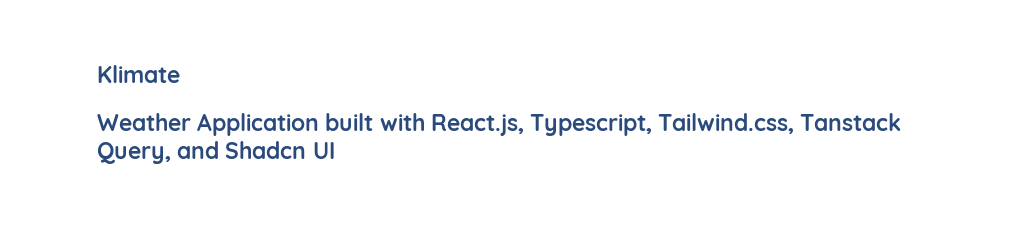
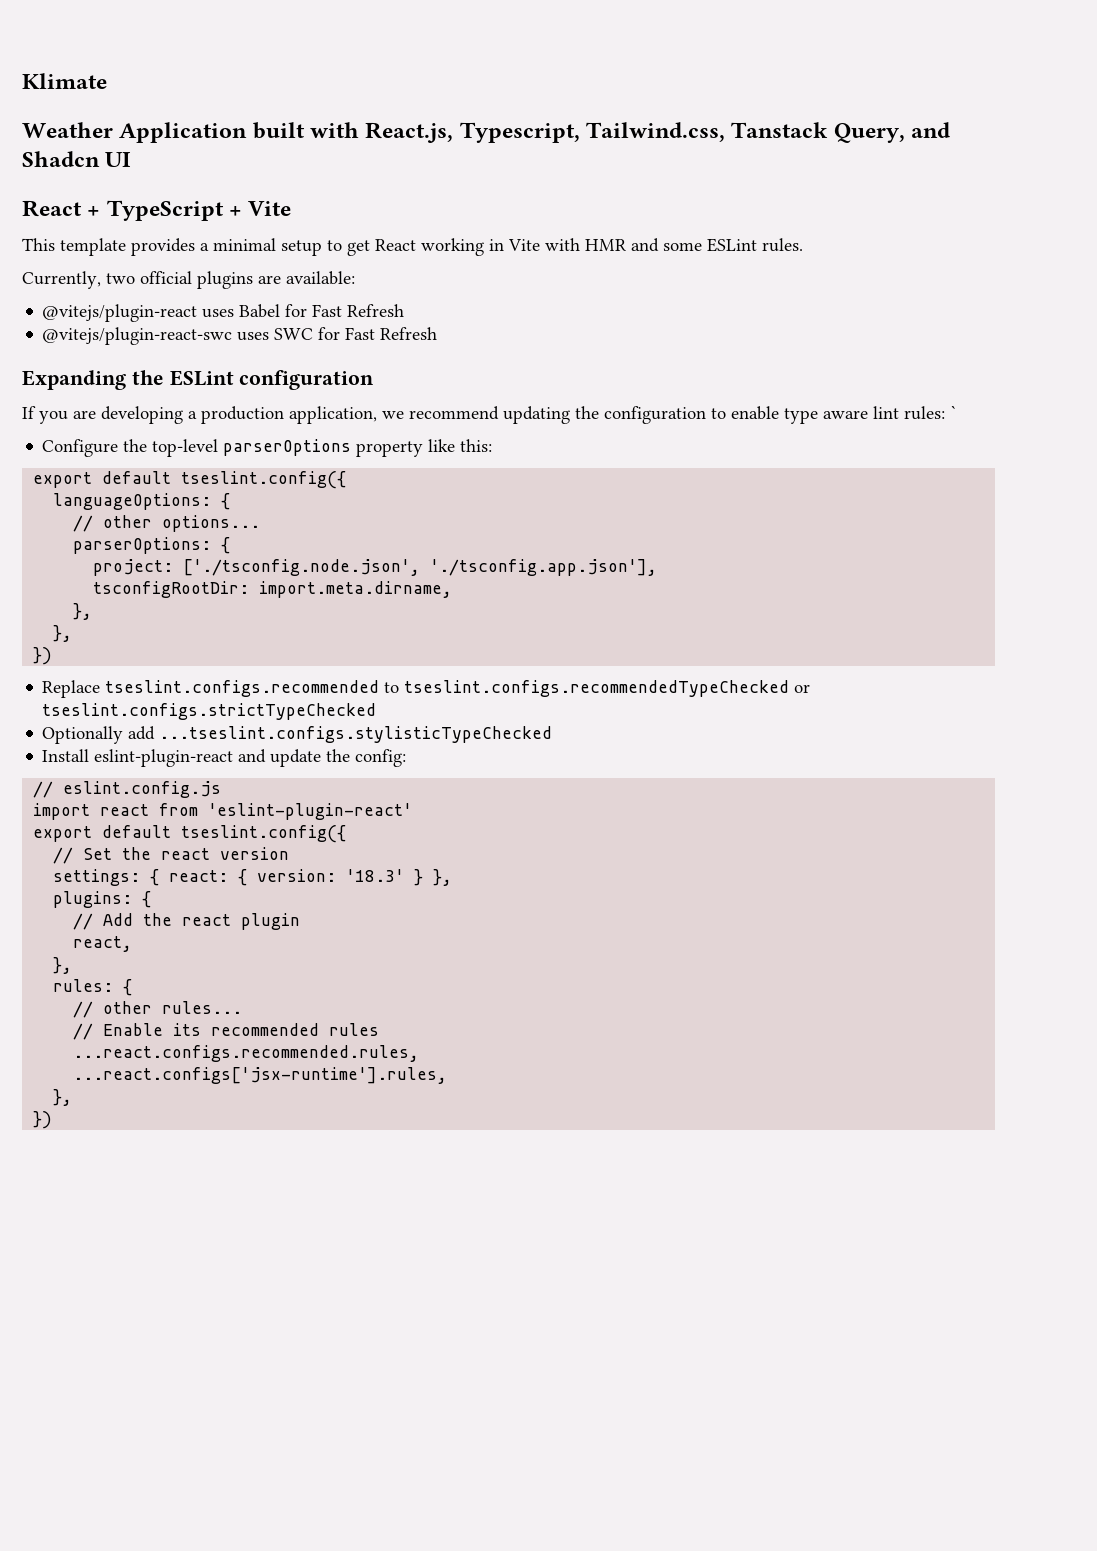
(335, 150) none -> [22,200,292,221] [22,238,803,256] [22,271,355,289] [42,304,405,322] [42,327,438,345] [22,370,375,390] [22,405,957,424] [42,439,493,457] [33,471,347,489] [53,493,231,510] [73,515,261,532] [73,537,231,554] [93,559,658,576] [93,581,453,598] [73,603,93,620] [53,625,73,642] [33,647,53,665] [42,680,811,698] [42,703,377,720] [42,726,553,744] [42,749,407,767] [33,781,222,798] [33,803,413,820] [33,825,347,843] [53,847,290,864] [53,869,453,886] [53,891,152,908] [73,913,301,930] [73,936,133,952] [53,957,73,974] [53,979,133,996] [73,1001,243,1018] [73,1023,380,1040] [73,1045,420,1062] [73,1067,448,1084] [53,1089,73,1106] [33,1111,53,1129] // React + TypeScript + Vite // This template provides a minimal setup to get React working in Vite with HMR and some ESLint rules. // Currently, two official plugins are available: // @vitejs/plugin-react uses Babel for Fast Refresh // @vitejs/plugin-react-swc uses SWC for Fast Refresh // Expanding the ESLint configuration // If you are developing a production application, we recommend updating the configuration to enable type aware lint rules: ` // Configure the top-level parserOptions property like this: // export default tseslint.config({ // languageOptions: { // // other options... // parserOptions: { // project: ['./tsconfig.node.json', './tsconfig.app.json'], // tsconfigRootDir: import.meta.dirname, // }, // }, // }) // Replace tseslint.configs.recommended to tseslint.configs.recommendedTypeChecked or tseslint.configs.strictTypeChecked // Optionally add ...tseslint.configs.stylisticTypeChecked // Install eslint-plugin-react and update the config: // // eslint.config.js // import react from 'eslint-plugin-react' // export default tseslint.config({ // // Set the react version // settings: { react: { version: '18.3' } }, // plugins: { // // Add the react plugin // react, // }, // rules: { // // other rules... // // Enable its recommended rules // ...react.configs.recommended.rules, // ...react.configs['jsx-runtime'].rules, // }, // })

